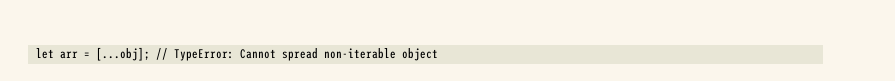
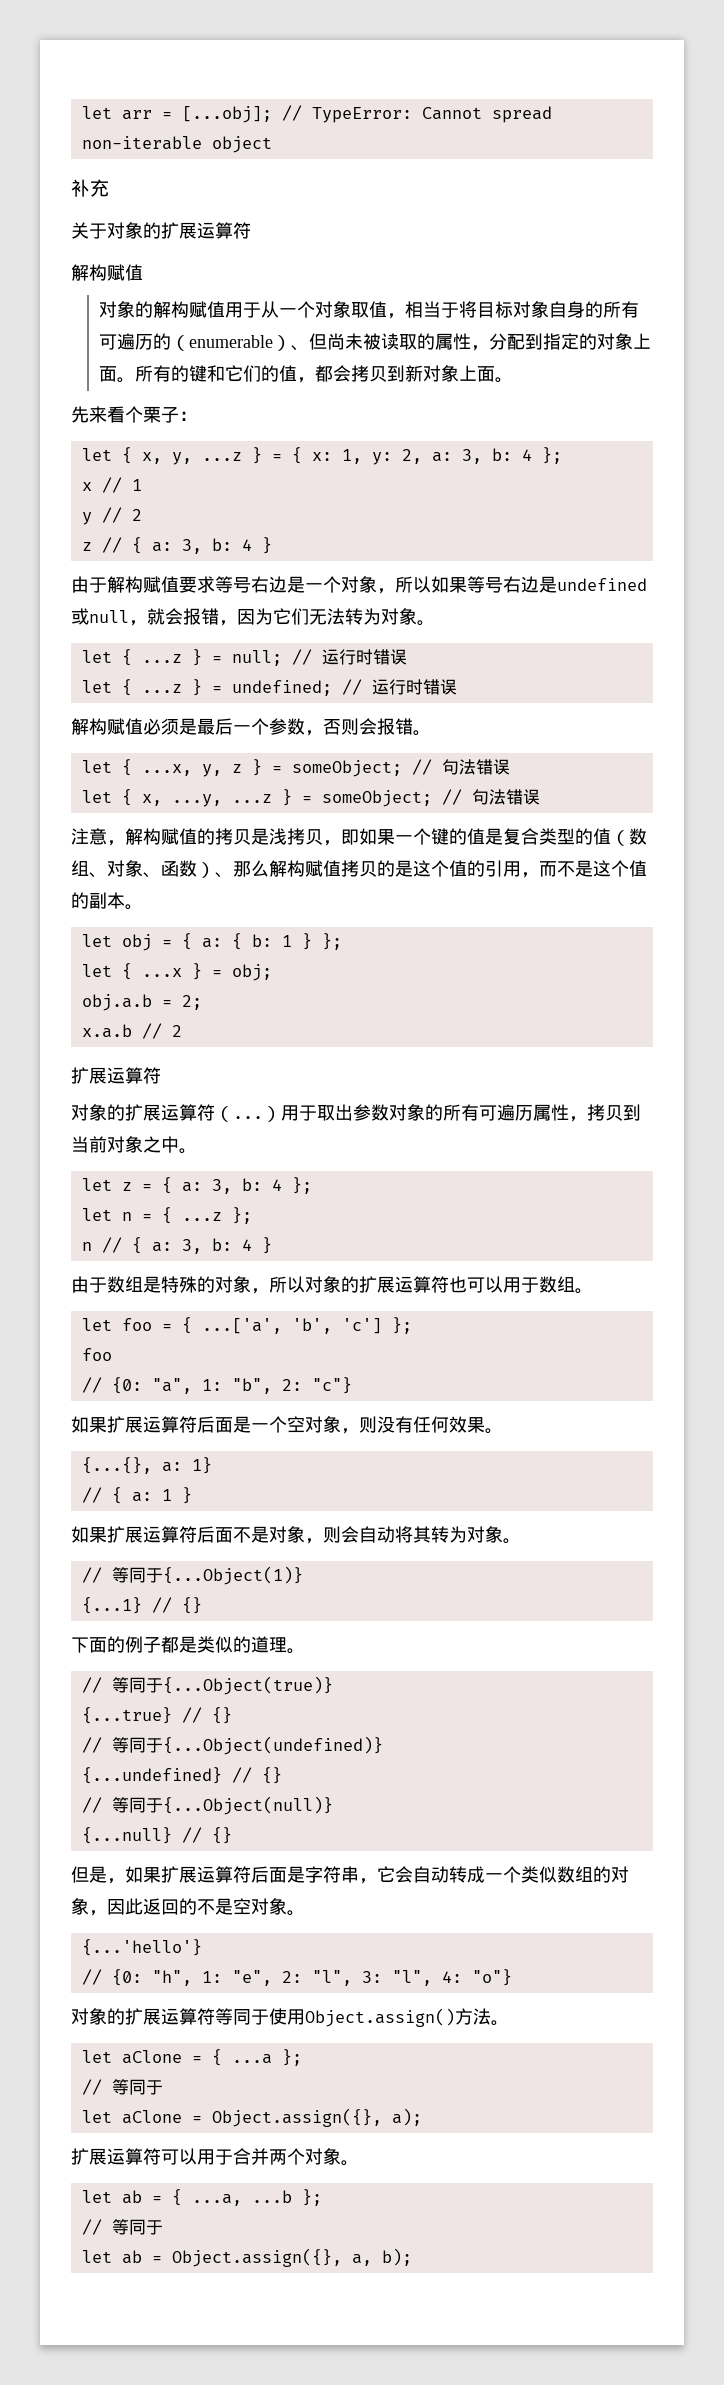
(439, 54) none -> [71,179,109,197] [71,222,251,239] [71,264,143,281] [99,301,640,319] [99,333,652,351] [99,365,514,383] [71,406,197,423] [81,447,562,465] [81,477,142,493] [81,507,142,525] [81,537,272,554] [71,576,647,594] [71,608,435,626] [81,649,407,666] [81,679,457,696] [71,718,431,736] [81,759,510,777] [81,789,540,807] [71,828,647,846] [71,860,647,878] [71,892,143,910] [81,933,342,951] [81,963,272,981] [81,994,202,1011] [81,1023,182,1039] [71,1067,161,1084] [71,1104,641,1122] [71,1136,197,1154] [81,1177,312,1194] [81,1207,252,1224] [81,1237,272,1254] [71,1276,593,1294] [81,1317,412,1334] [81,1348,112,1361] [81,1377,352,1394] [71,1416,503,1434] [81,1457,212,1474] [81,1487,192,1504] [71,1526,521,1544] [81,1566,303,1585] [81,1597,202,1614] [71,1636,305,1654] [81,1676,333,1695] [81,1707,232,1724] [81,1736,383,1755] [81,1767,282,1784] [81,1796,333,1815] [81,1827,232,1844] [71,1866,629,1884] [71,1898,305,1916] [81,1939,202,1956] [81,1969,512,1986] [71,2008,509,2027] [81,2049,302,2066] [81,2079,163,2095] [81,2108,422,2127] [71,2148,359,2166] [81,2189,322,2206] [81,2219,163,2235] [81,2248,412,2267] // 补充 // 关于对象的扩展运算符 // 解构赋值 // 对象的解构赋值用于从一个对象取值，相当于将目标对象自身的所有可遍历的（enumerable）、但尚未被读取的属性，分配到指定的对象上面。所有的键和它们的值，都会拷贝到新对象上面。 // 先来看个栗子： // let { x, y, ...z } = { x: 1, y: 2, a: 3, b: 4 }; // x // 1 // y // 2 // z // { a: 3, b: 4 } // 由于解构赋值要求等号右边是一个对象，所以如果等号右边是undefined或null，就会报错，因为它们无法转为对象。 // let { ...z } = null; // 运行时错误 // let { ...z } = undefined; // 运行时错误 // 解构赋值必须是最后一个参数，否则会报错。 // let { ...x, y, z } = someObject; // 句法错误 // let { x, ...y, ...z } = someObject; // 句法错误 // 注意，解构赋值的拷贝是浅拷贝，即如果一个键的值是复合类型的值（数组、对象、函数）、那么解构赋值拷贝的是这个值的引用，而不是这个值的副本。 // let obj = { a: { b: 1 } }; // let { ...x } = obj; // obj.a.b = 2; // x.a.b // 2 // 扩展运算符 // 对象的扩展运算符（...）用于取出参数对象的所有可遍历属性，拷贝到当前对象之中。 // let z = { a: 3, b: 4 }; // let n = { ...z }; // n // { a: 3, b: 4 } // 由于数组是特殊的对象，所以对象的扩展运算符也可以用于数组。 // let foo = { ...['a', 'b', 'c'] }; // foo // // {0: "a", 1: "b", 2: "c"} // 如果扩展运算符后面是一个空对象，则没有任何效果。 // {...{}, a: 1} // // { a: 1 } // 如果扩展运算符后面不是对象，则会自动将其转为对象。 // // 等同于{...Object(1)} // {...1} // {} // 下面的例子都是类似的道理。 // // 等同于{...Object(true)} // {...true} // {} // // 等同于{...Object(undefined)} // {...undefined} // {} // // 等同于{...Object(null)} // {...null} // {} // 但是，如果扩展运算符后面是字符串，它会自动转成一个类似数组的对象，因此返回的不是空对象。 // {...'hello'} // // {0: "h", 1: "e", 2: "l", 3: "l", 4: "o"} // 对象的扩展运算符等同于使用Object.assign()方法。 // let aClone = { ...a }; // // 等同于 // let aClone = Object.assign({}, a); // 扩展运算符可以用于合并两个对象。 // let ab = { ...a, ...b }; // // 等同于 // let ab = Object.assign({}, a, b);

